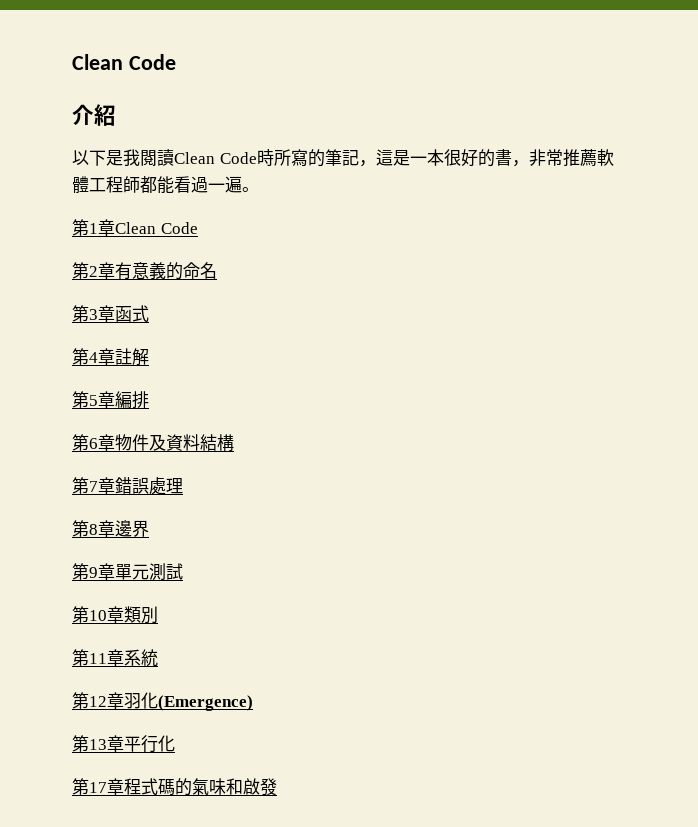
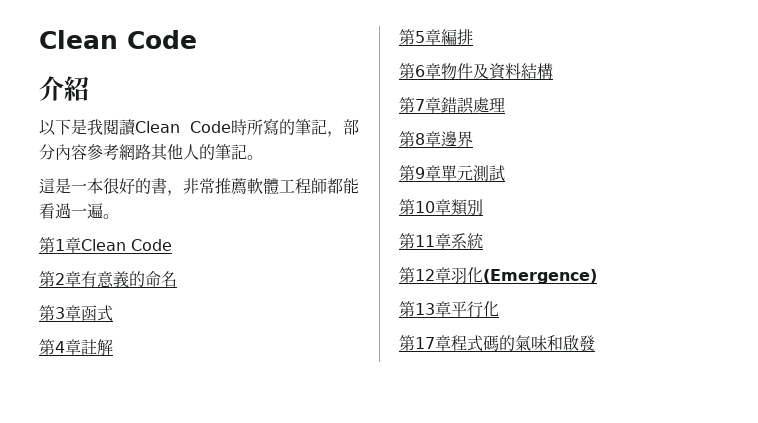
(376, 163) none -> [343,119,359,135] [39,144,263,161] 部分內容參考網路其他人的筆記。 //

